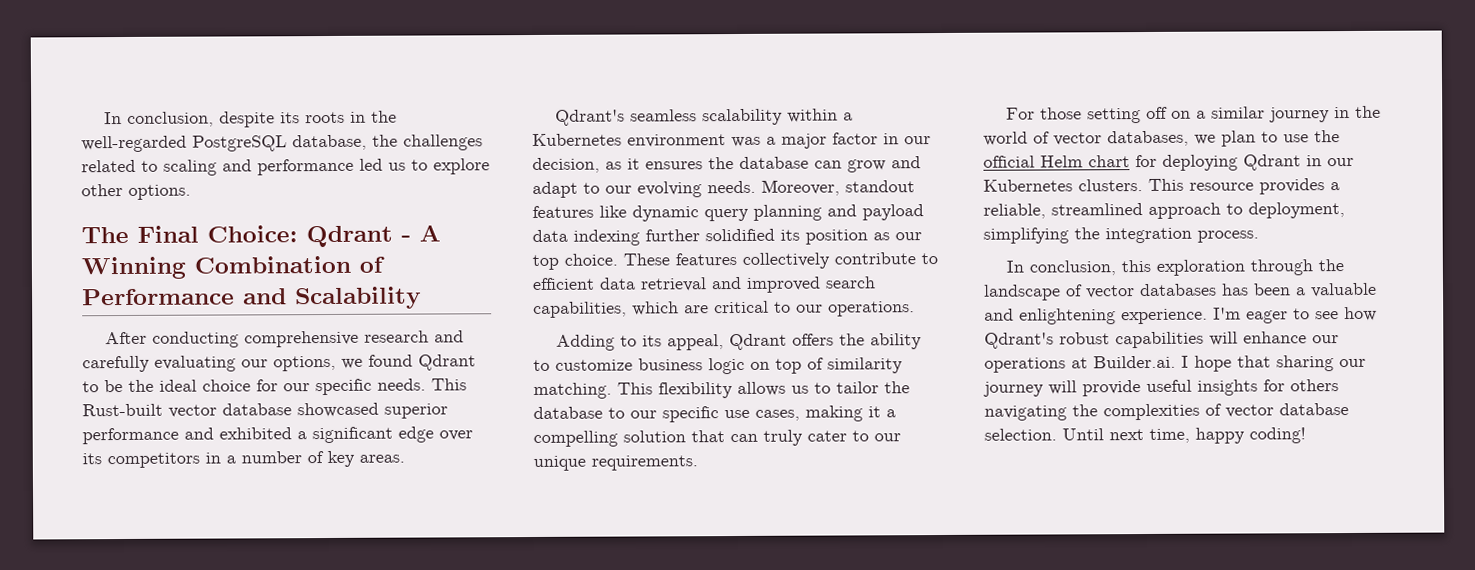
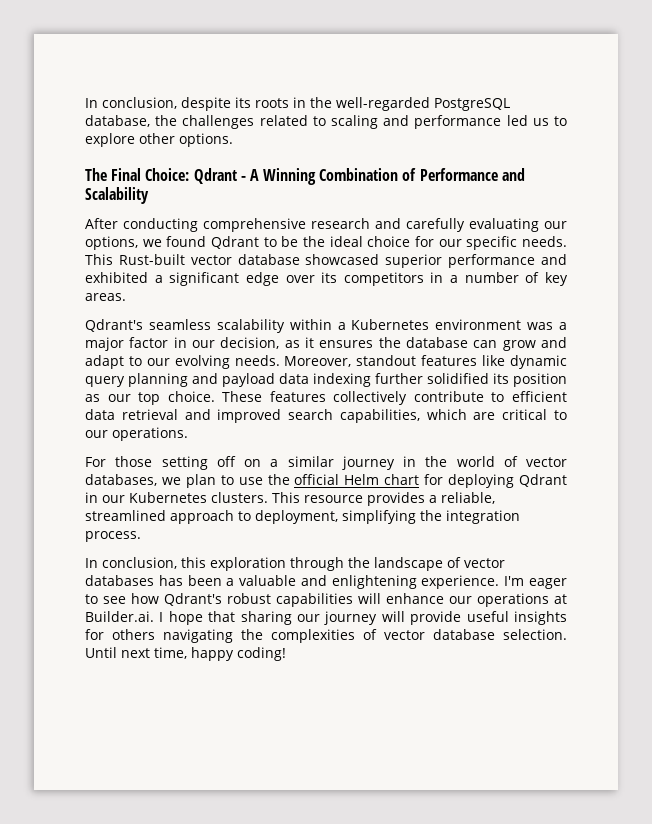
[556,333,923,351] [533,357,903,375] [533,381,910,399] [533,405,896,423] [533,429,901,447] [533,455,698,471] // Adding to its appeal, Qdrant offers the ability to customize business logic on top of similarity matching. This flexibility allows us to tailor the database to our specific use cases, making it a compelling solution that can truly cater to our unique requirements. -> (188, 434) none

